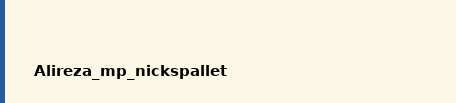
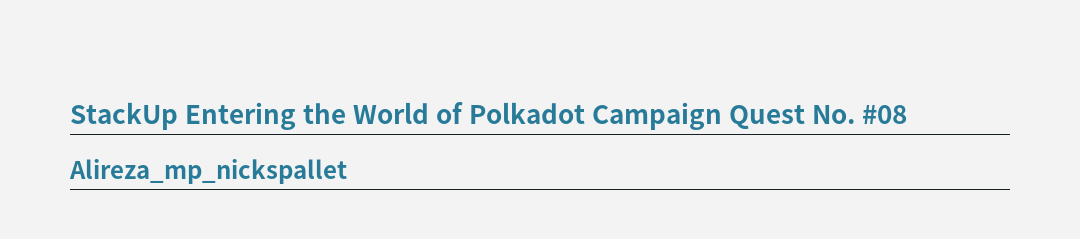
(34, 72) none -> [70,102,908,130] StackUp Entering the World of Polkadot Campaign Quest No. #08 //

